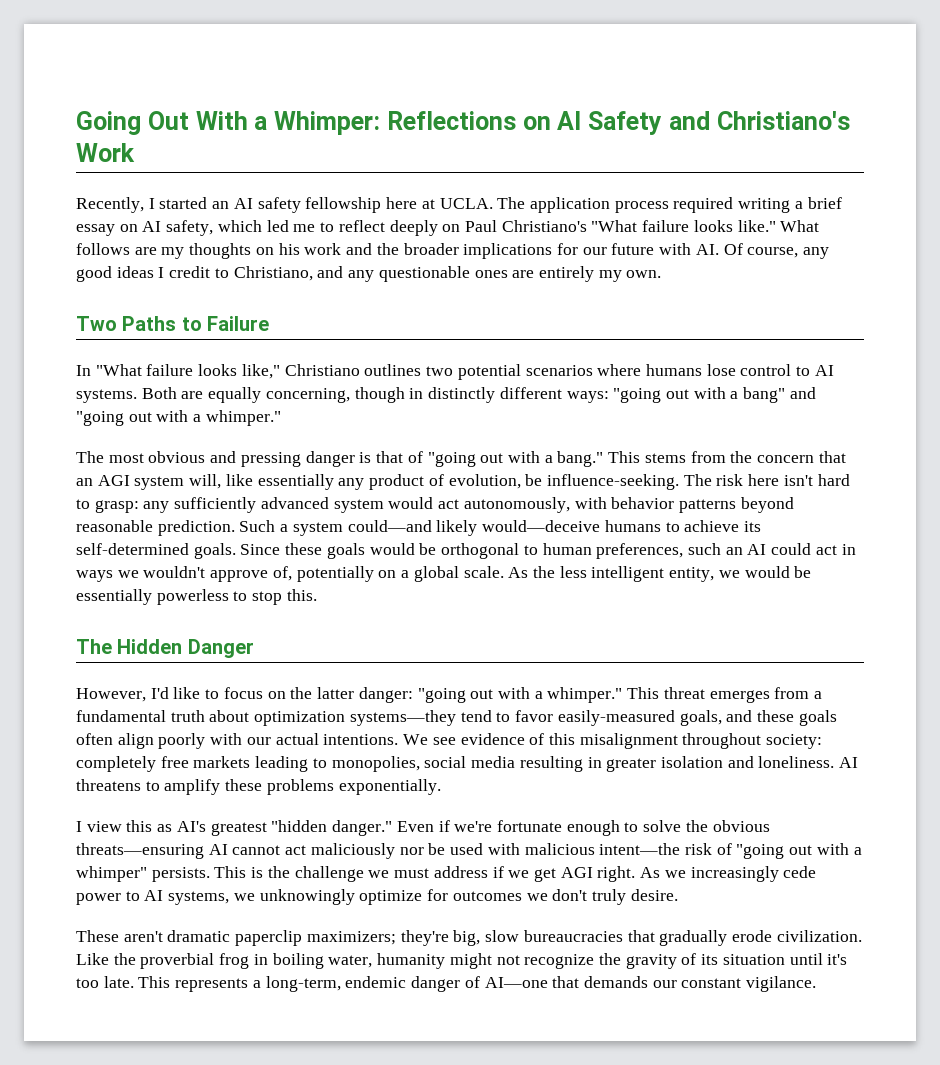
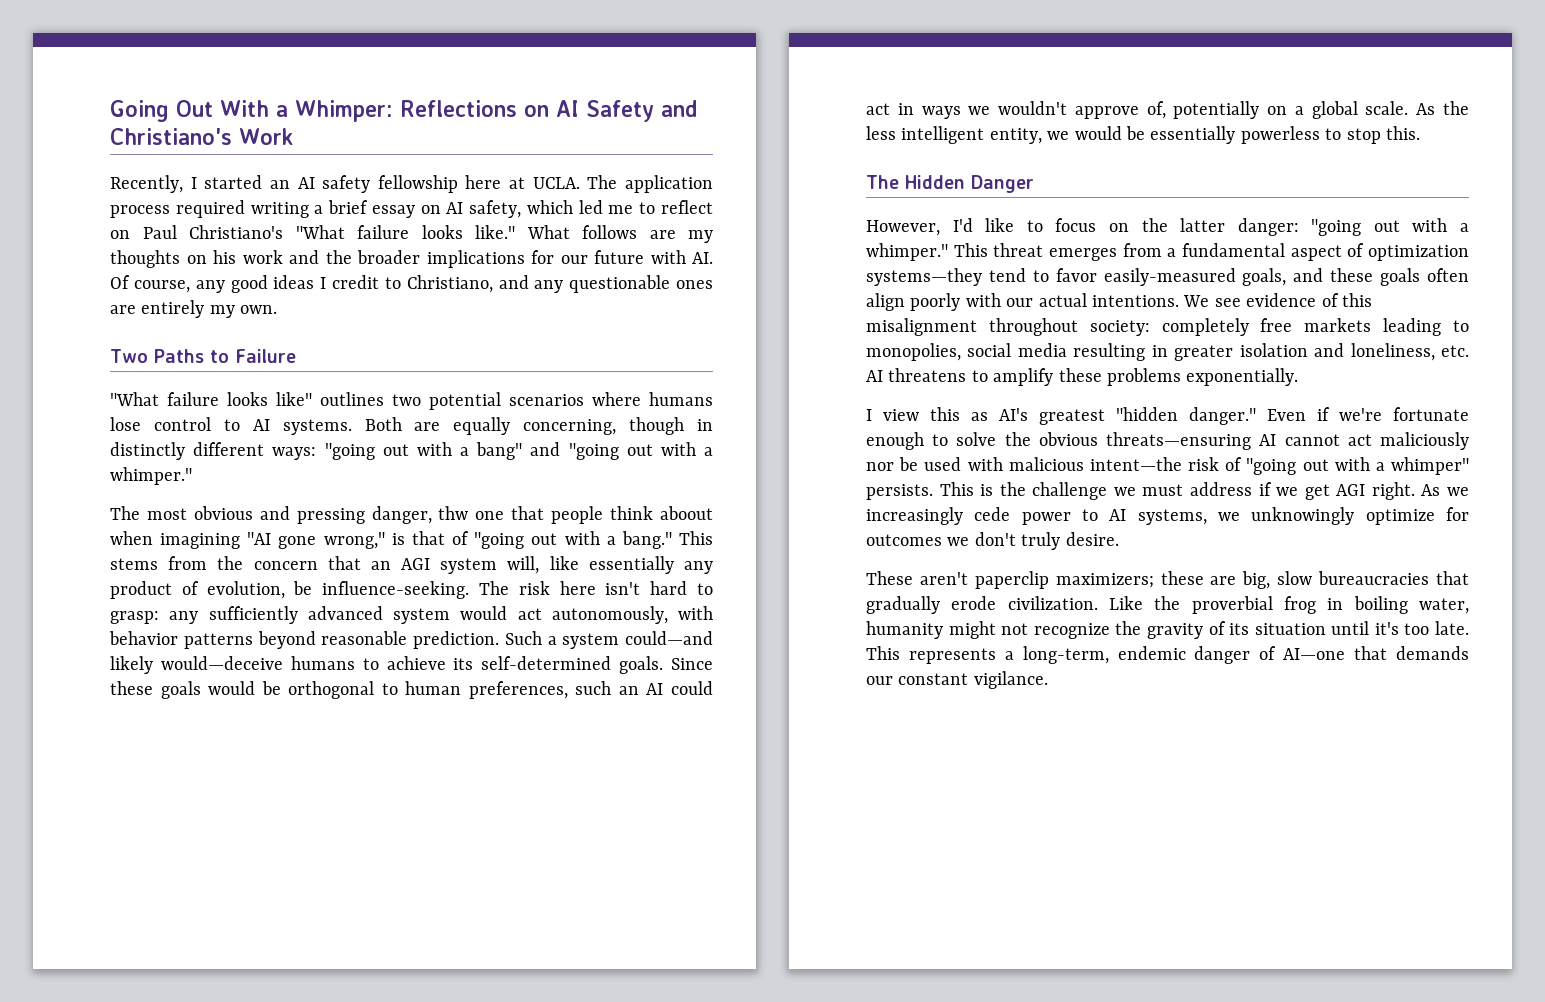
[389,220,438,236] deeply -> (713, 207) none
[76,364,360,379] In "What failure looks like," Christiano -> [110,392,312,406] "What failure looks like"
[305,451,355,467] danger -> [371,506,714,524] [110,531,385,549] danger, thw one that people think aboout when imagining "AI gone wrong,"
[170,710,250,722] truth about -> [1290,243,1365,261] aspect of
[758,756,835,768] loneliness. -> [1350,343,1469,361] loneliness, etc.
[167,930,231,942] dramatic -> (968, 578) none
[400,930,449,946] they're -> [1160,571,1237,585] these are

